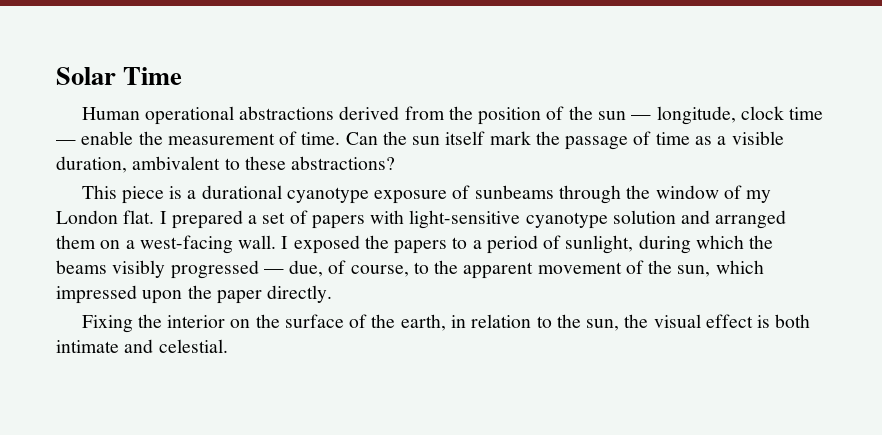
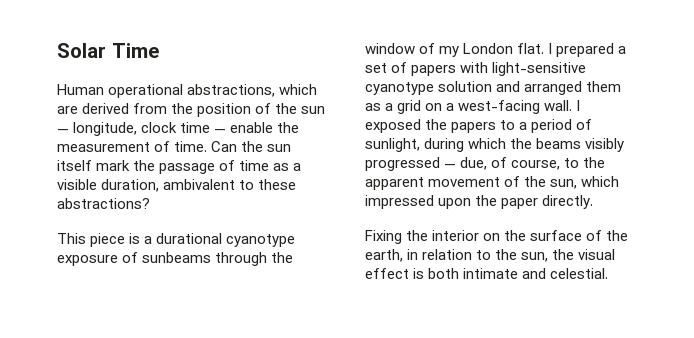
[239,106,335,120] abstractions -> [187,84,318,97] [57,106,78,114] abstractions, which are
(96, 242) none -> [365,100,422,114] as a grid

